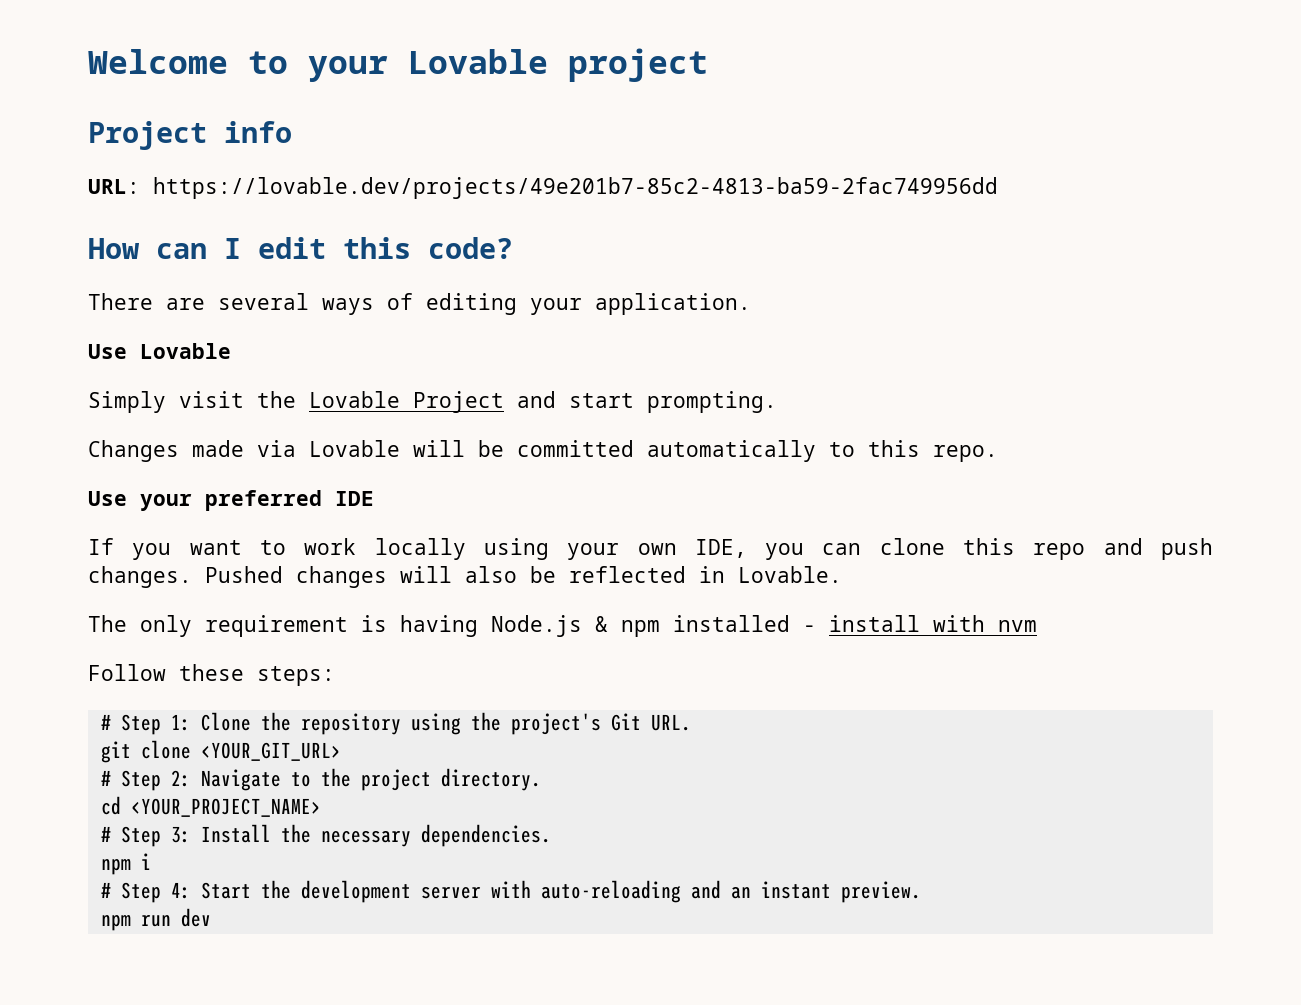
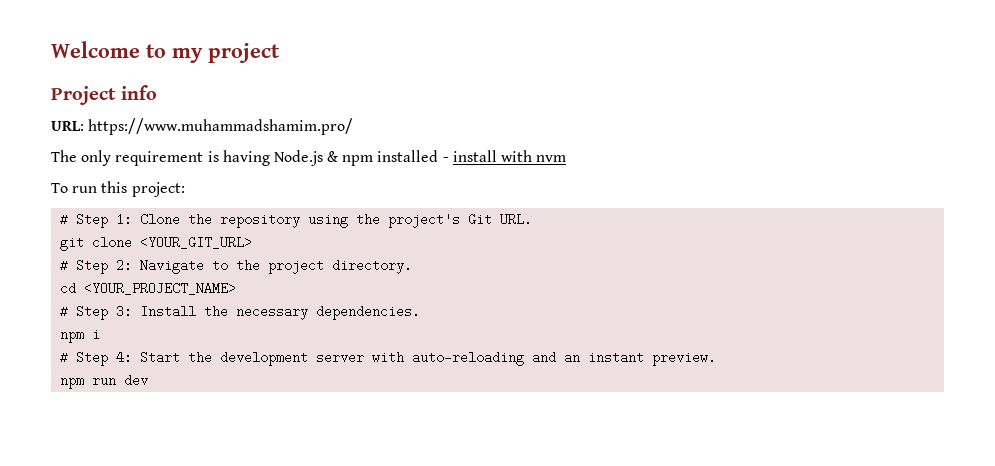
[308,49,548,82] your Lovable -> [172,48,203,63] my
[153,177,998,199] [88,237,513,259] [88,293,751,315] [88,343,231,359] [88,391,777,413] [88,440,998,462] [88,490,374,511] [88,538,1213,560] [88,566,842,588] https://lovable.dev/projects/49e201b7-85c2-4813-ba59-2fac749956dd // How can I edit this code? // There are several ways of editing your application. // Use Lovable // Simply visit the Lovable Project and start prompting. // Changes made via Lovable will be committed automatically to this repo. // Use your preferred IDE // If you want to work locally using your own IDE, you can clone this repo and push changes. Pushed changes will also be reflected in Lovable. -> [88,118,354,135] https://www.muhammadshamim.pro/
[88,664,335,686] Follow these steps: -> [51,181,185,197] To run this project:

